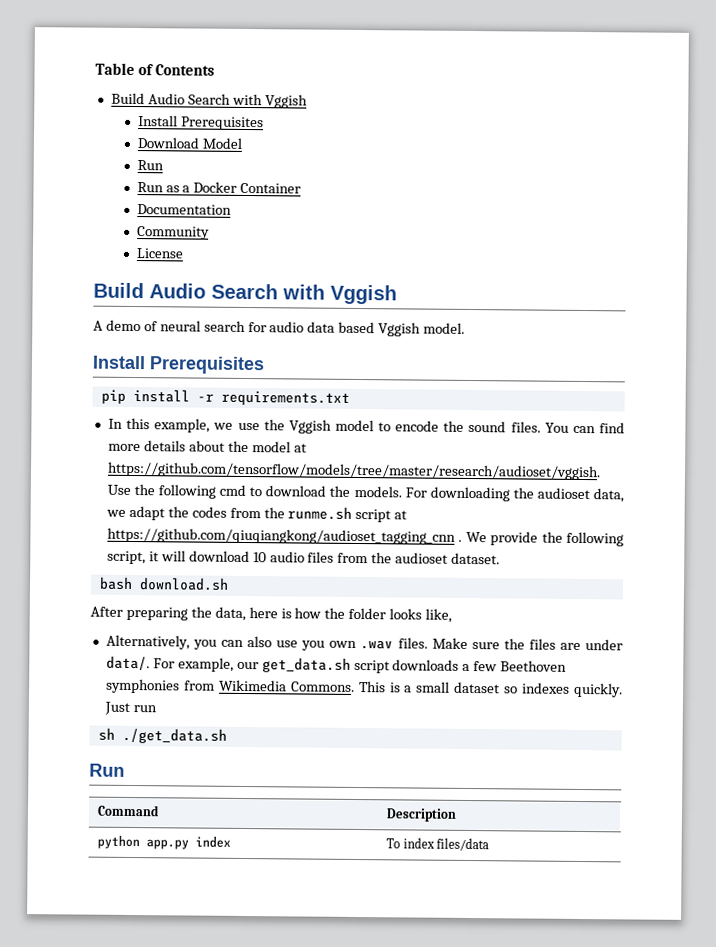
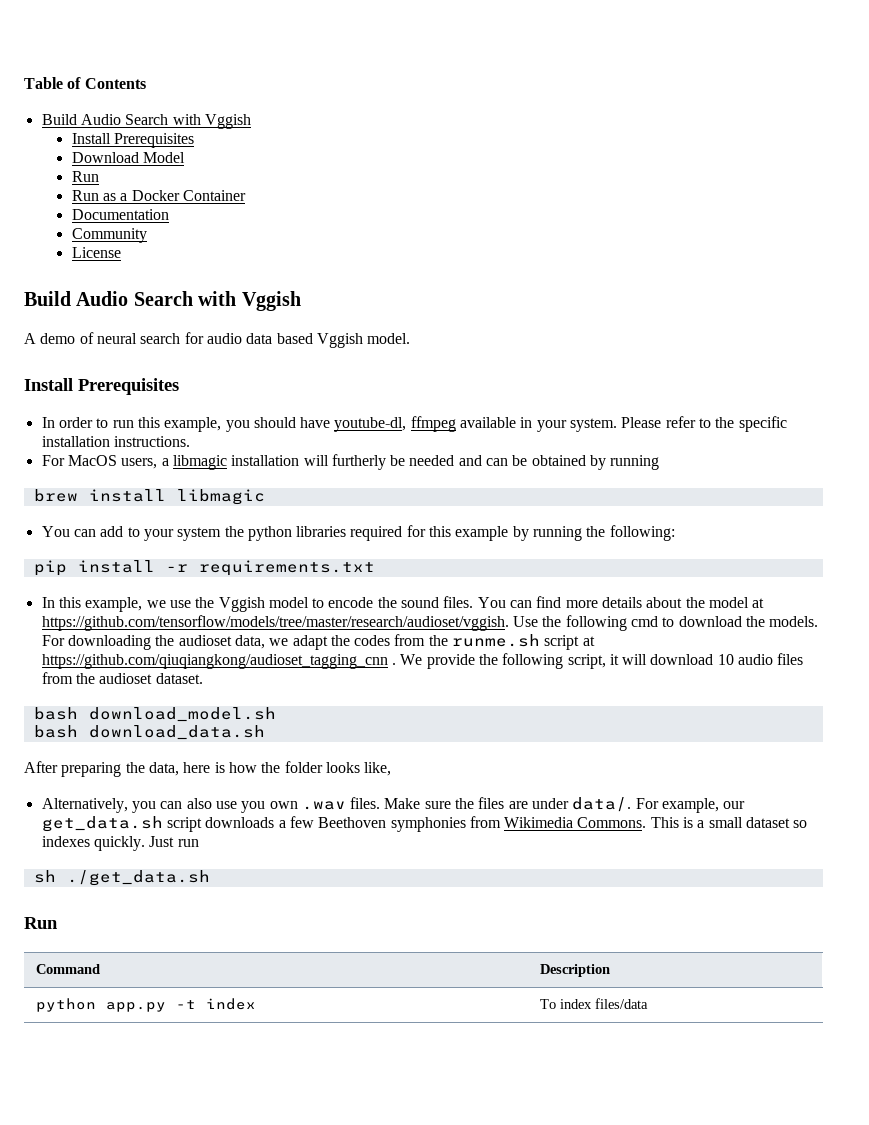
(265, 365) none -> [41,416,787,432] [41,436,190,447] [41,454,660,470] [33,489,265,505] [41,525,675,541] // In order to run this example, you should have youtube-dl, ffmpeg available in your system. Please refer to the specific installation instructions. // For MacOS users, a libmagic installation will furtherly be needed and can be obtained by running // brew install libmagic // You can add to your system the python libraries required for this example by running the following:
[138,577,229,591] download.sh -> [88,707,276,722] [33,725,265,740] download_model.sh // bash download_data.sh
(190, 844) none -> [175,1000,196,1009] -t

